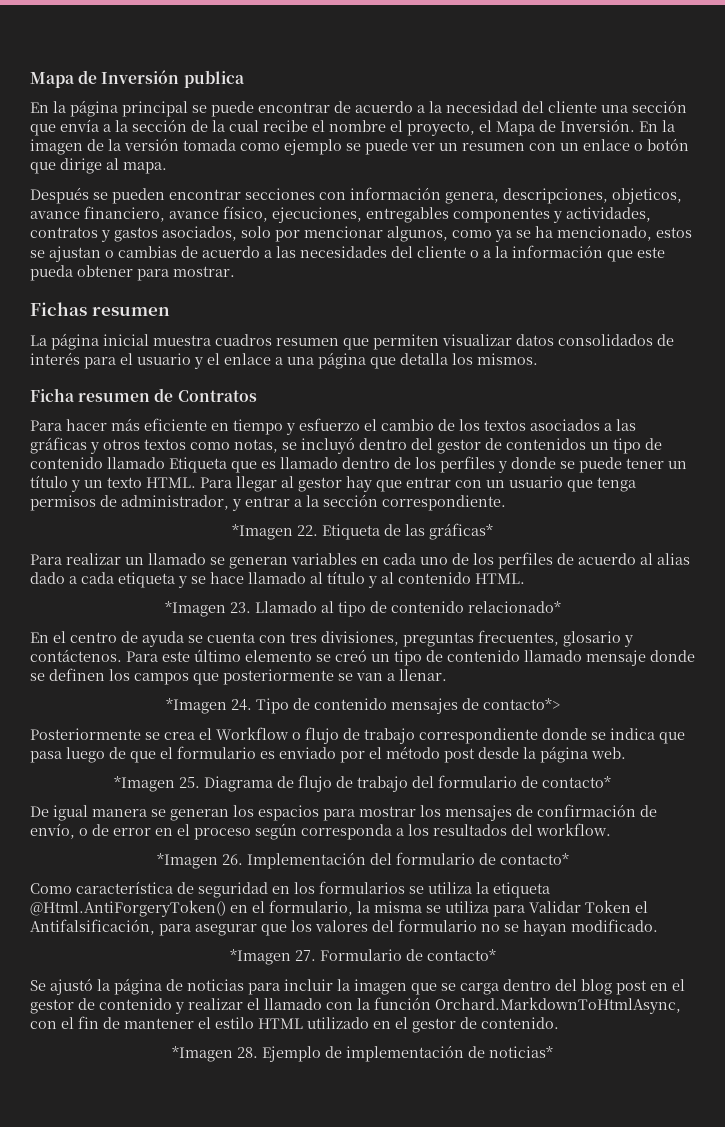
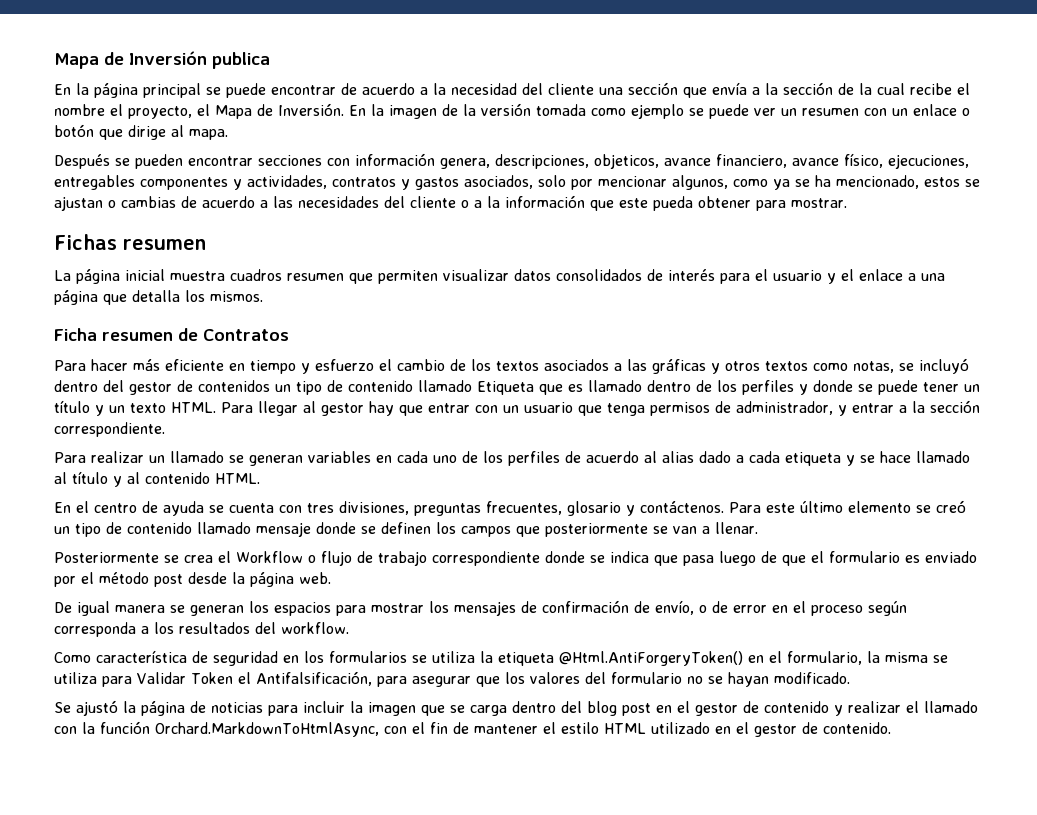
[232,523,493,540] // *Imagen 22. Etiqueta de las gráficas* -> (165, 429) none
[164,601,561,617] // *Imagen 23. Llamado al tipo de contenido relacionado* -> (260, 478) none
[165,698,560,714] // *Imagen 24. Tipo de contenido mensajes de contacto*> -> (758, 528) none
[114,775,611,792] // *Imagen 25. Diagrama de flujo de trabajo del formulario de contacto* -> (331, 578) none
[156,852,569,869] // *Imagen 26. Implementación del formulario de contacto* -> (349, 628) none
[229,949,496,965] // *Imagen 27. Formulario de contacto* -> (850, 678) none
[172,1045,553,1062] // *Imagen 28. Ejemplo de implementación de noticias* -> (891, 728) none

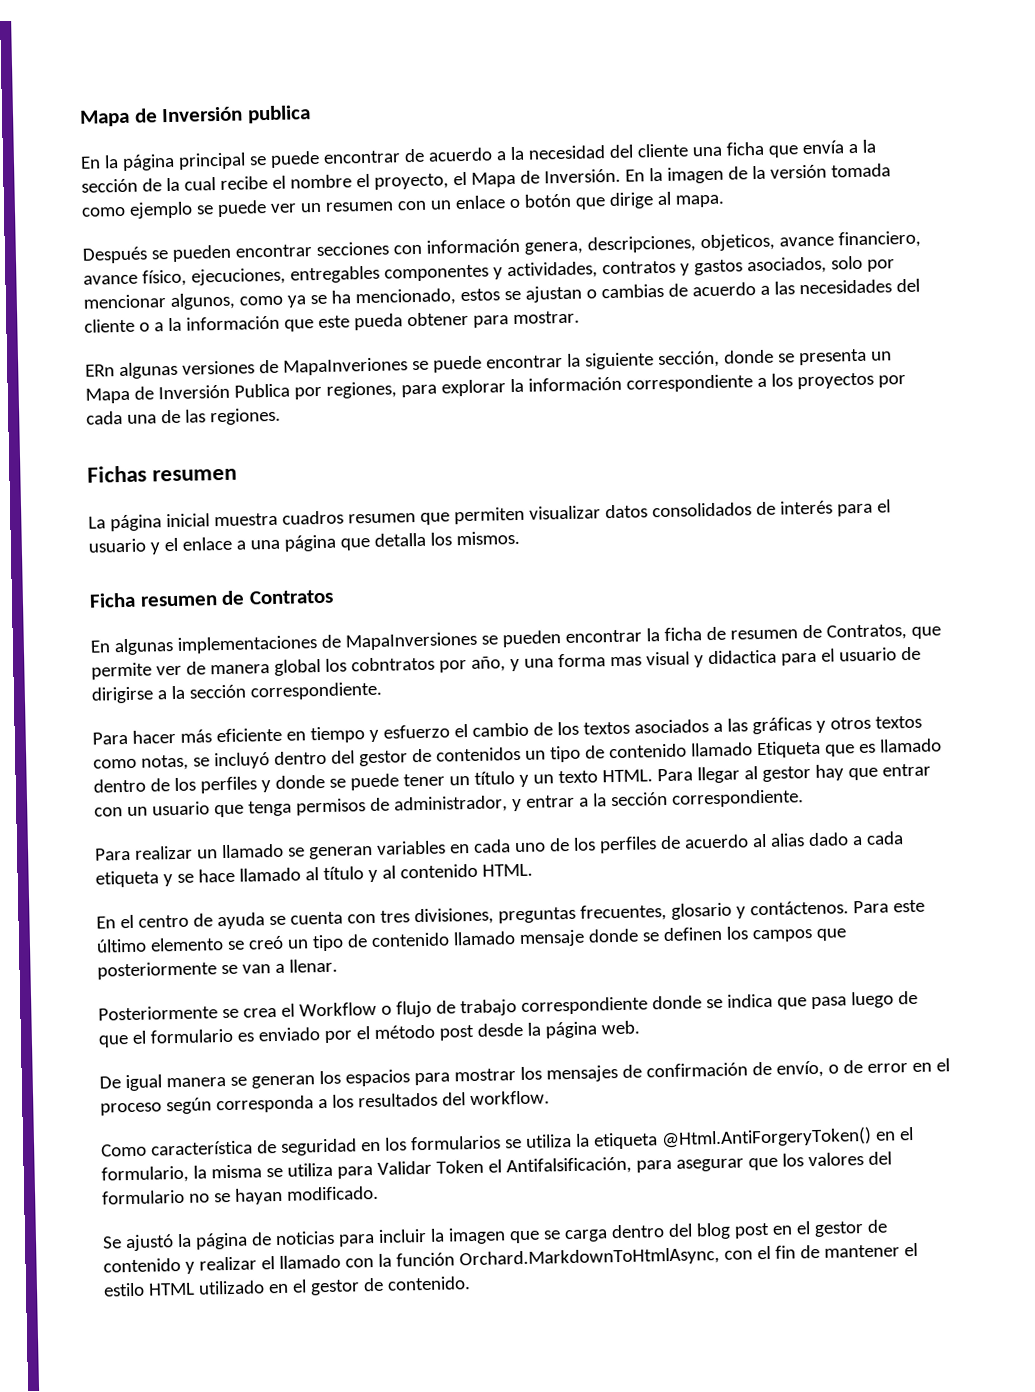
[628,82,678,95] sección -> [725,141,765,156] ficha
(847, 203) none -> [85,348,892,380] [85,372,906,404] [86,407,281,426] // ERn algunas versiones de MapaInveriones se puede encontrar la siguiente sección, donde se presenta un Mapa de Inversión Publica por regiones, para explorar la información correspondiente a los proyectos por cada una de las regiones.
(289, 335) none -> [90,624,941,656] [91,646,921,680] [91,681,383,704] // En algunas implementaciones de MapaInversiones se pueden encontrar la ficha de resumen de Contratos, que permite ver de manera global los cobntratos por año, y una forma mas visual y didactica para el usuario de dirigirse a la sección correspondiente.

